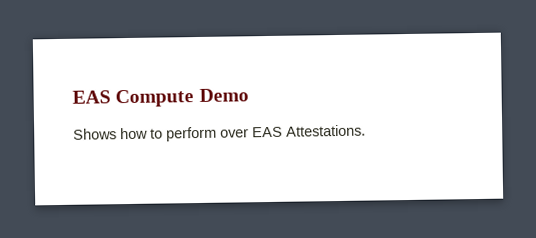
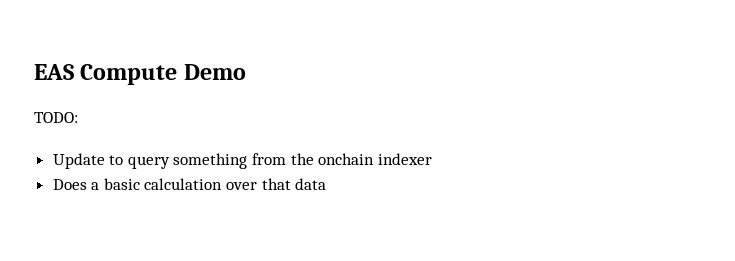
[73,124,366,142] Shows how to perform over EAS Attestations. -> [34,112,78,123] [52,153,432,169] [52,178,327,190] TODO: // Update to query something from the onchain indexer // Does a basic calculation over that data

